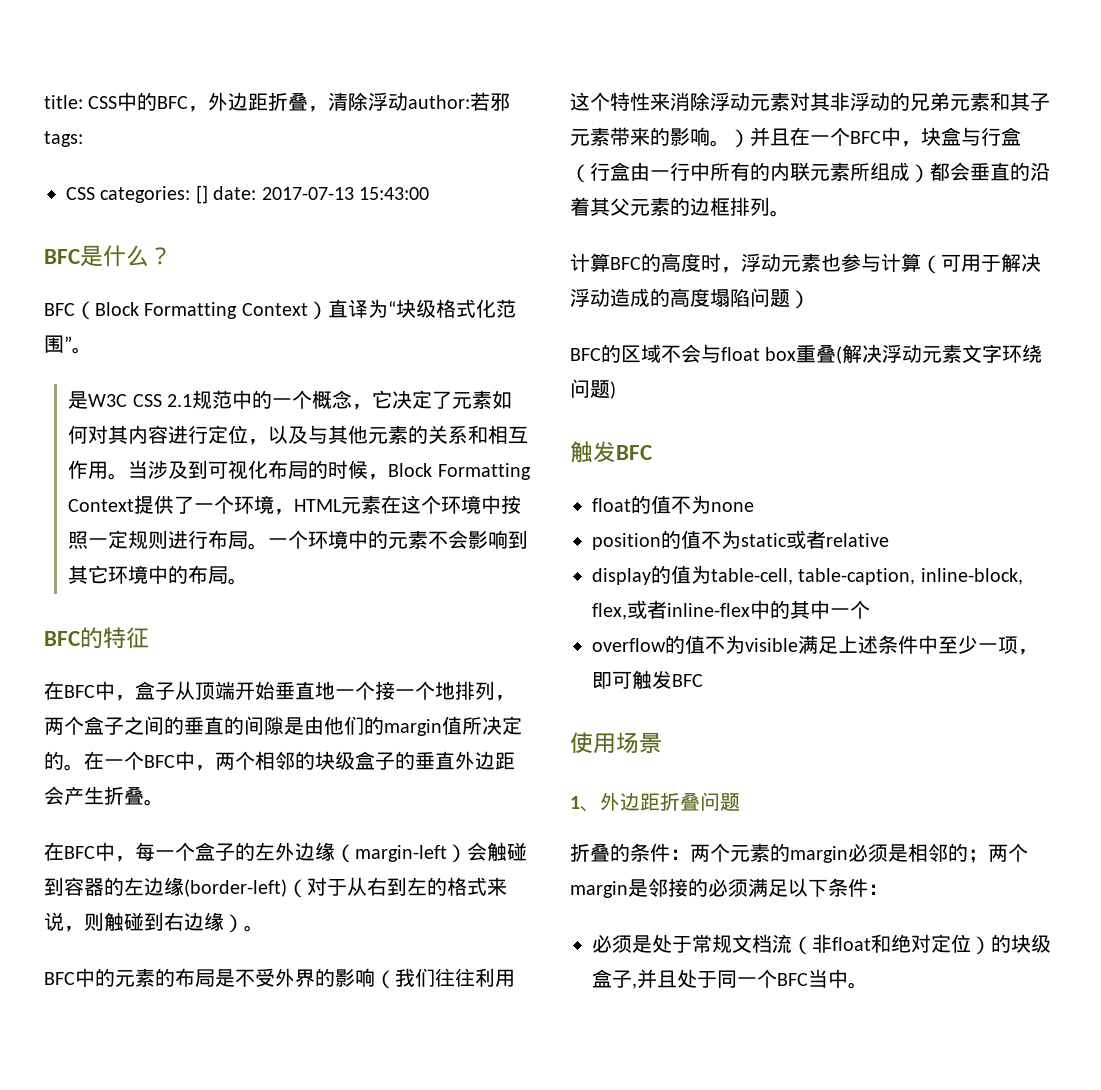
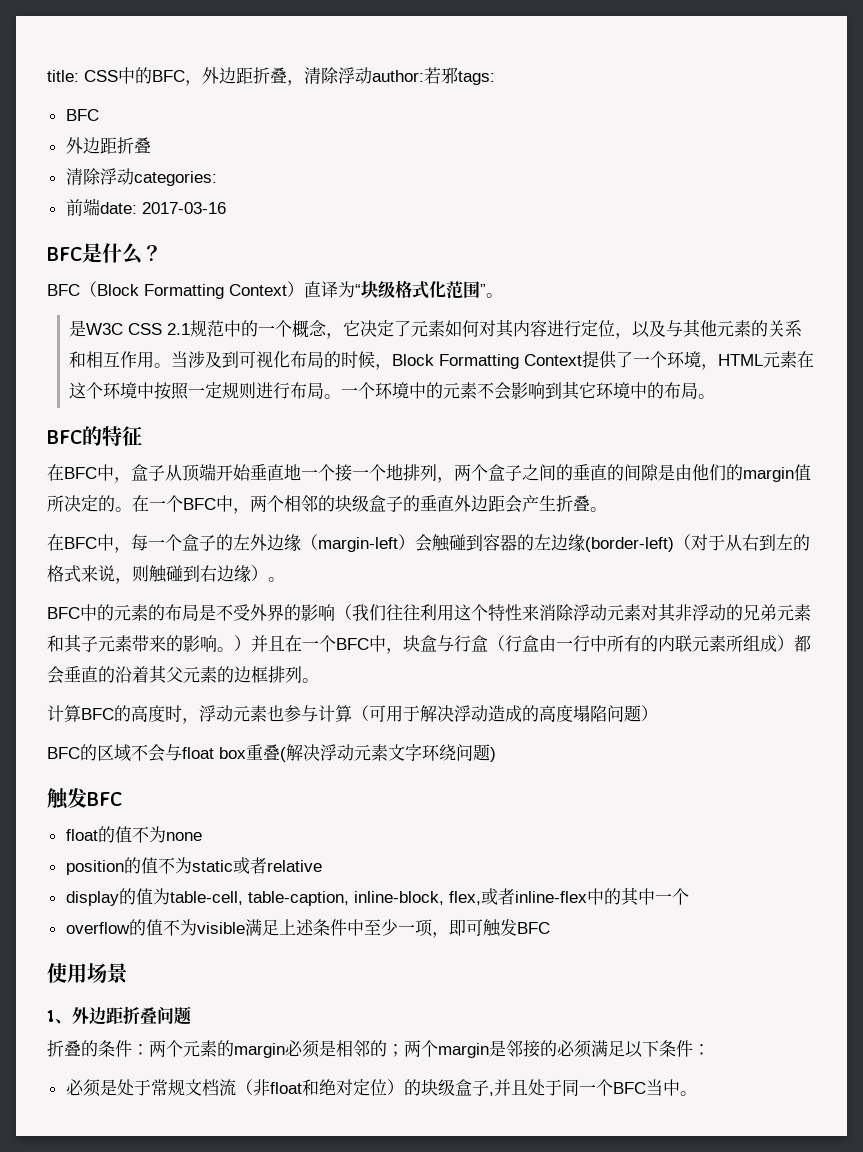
[66,185,429,204] CSS categories: [] date: 2017-07-13 15:43:00 -> [65,109,99,121] [65,137,151,154] [65,168,217,186] [65,198,226,216] BFC // 外边距折叠 // 清除浮动categories: // 前端date: 2017-03-16

